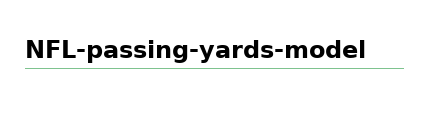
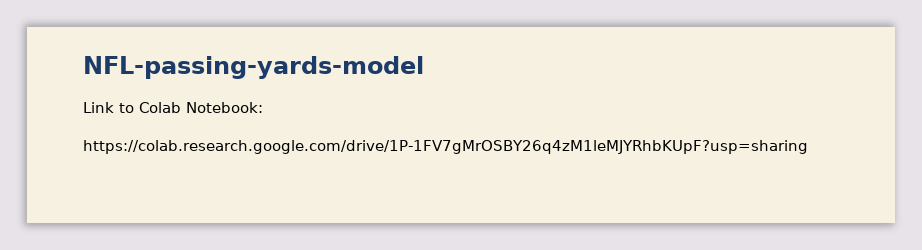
(366, 51) none -> [83,102,263,113] [83,140,808,154] // Link to Colab Notebook: // https://colab.research.google.com/drive/1P-1FV7gMrOSBY26q4zM1leMJYRhbKUpF?usp=sharing

